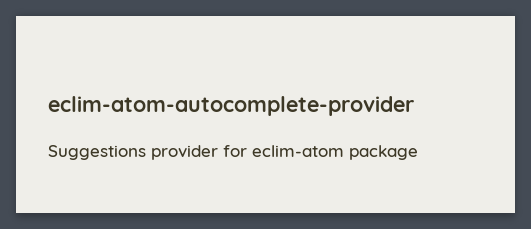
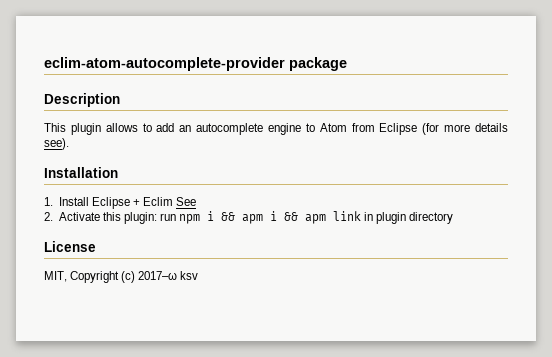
[48,145,418,160] // Suggestions provider for eclim-atom package -> [289,57,347,71] [44,93,120,107] [44,123,508,135] [44,138,69,150] [44,167,118,178] [44,197,197,209] [44,211,454,224] [44,241,96,252] [44,271,199,283] package // Description // This plugin allows to add an autocomplete engine to Atom from Eclipse (for more details see). // Installation // 1. Install Eclipse + Eclim See // 2. Activate this plugin: run npm i && apm i && apm link in plugin directory // License // MIT, Copyright (c) 2017–ω ksv

